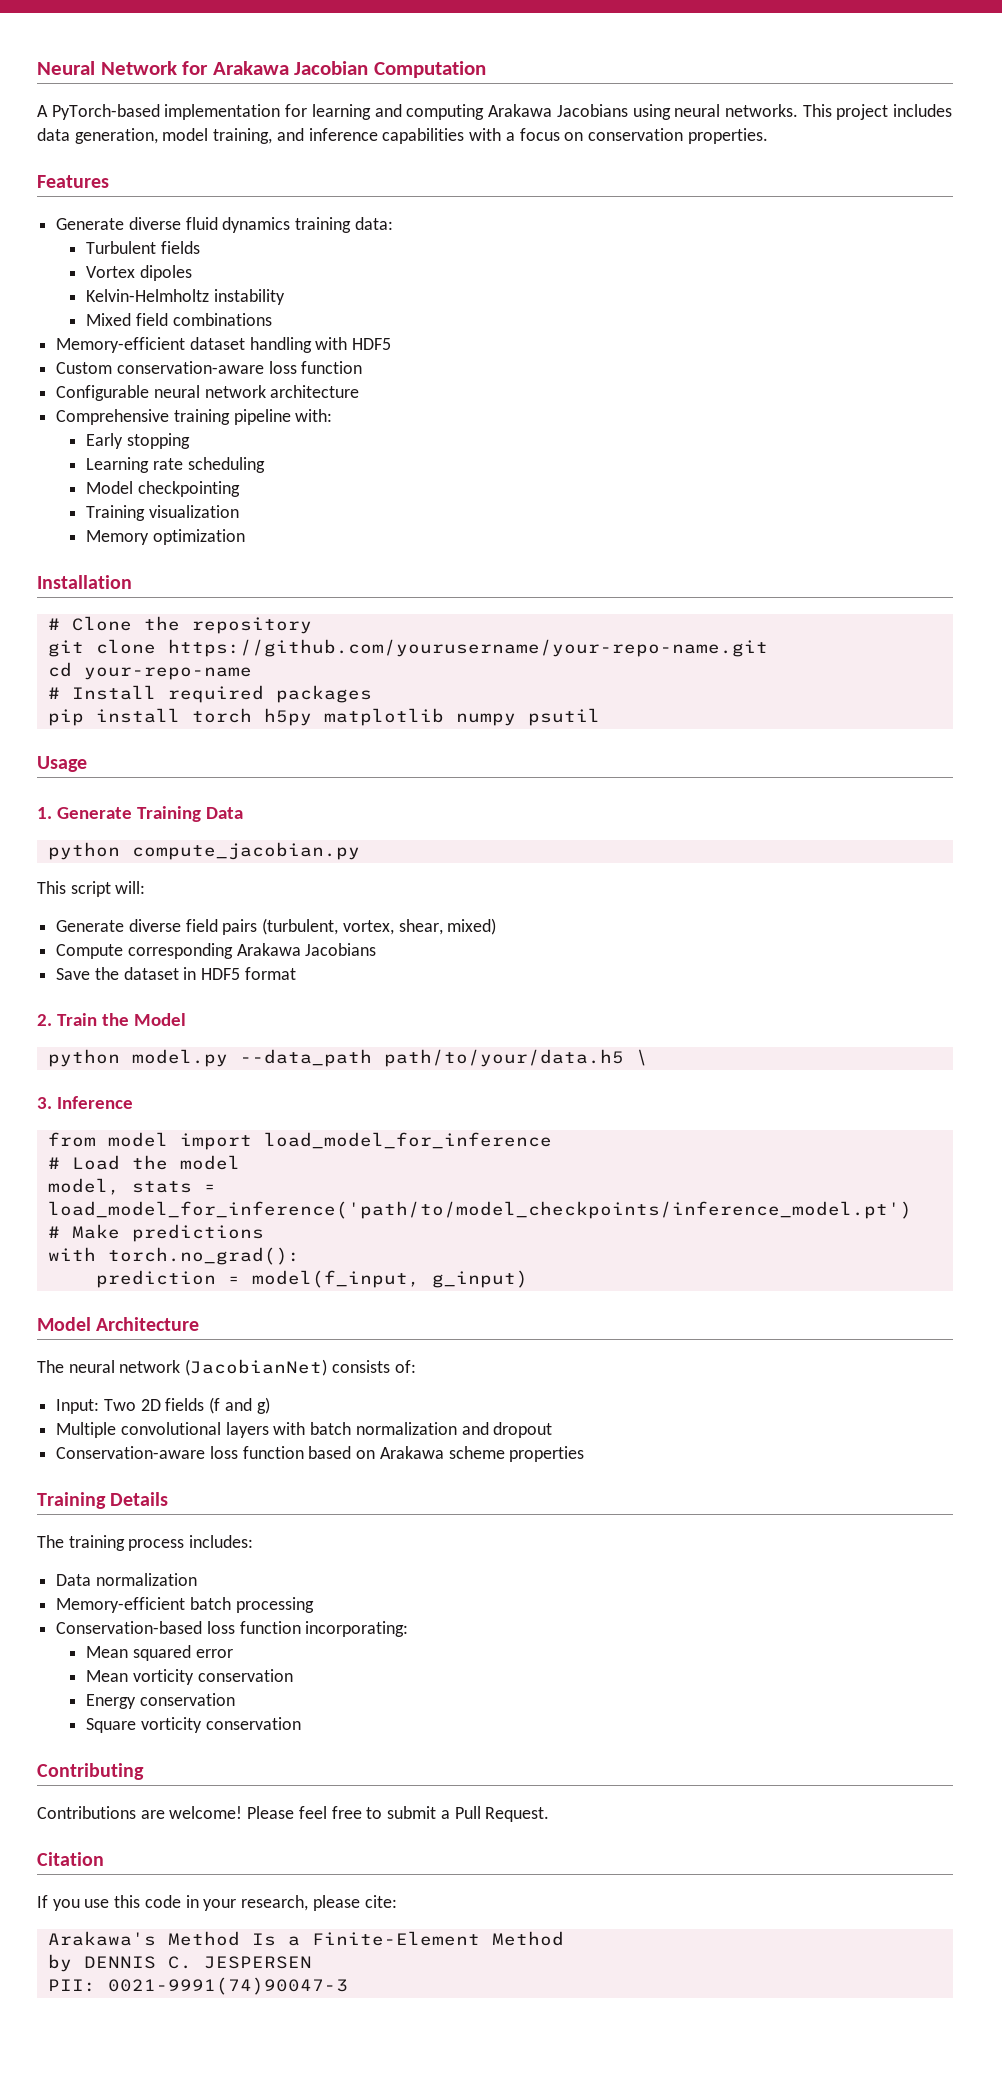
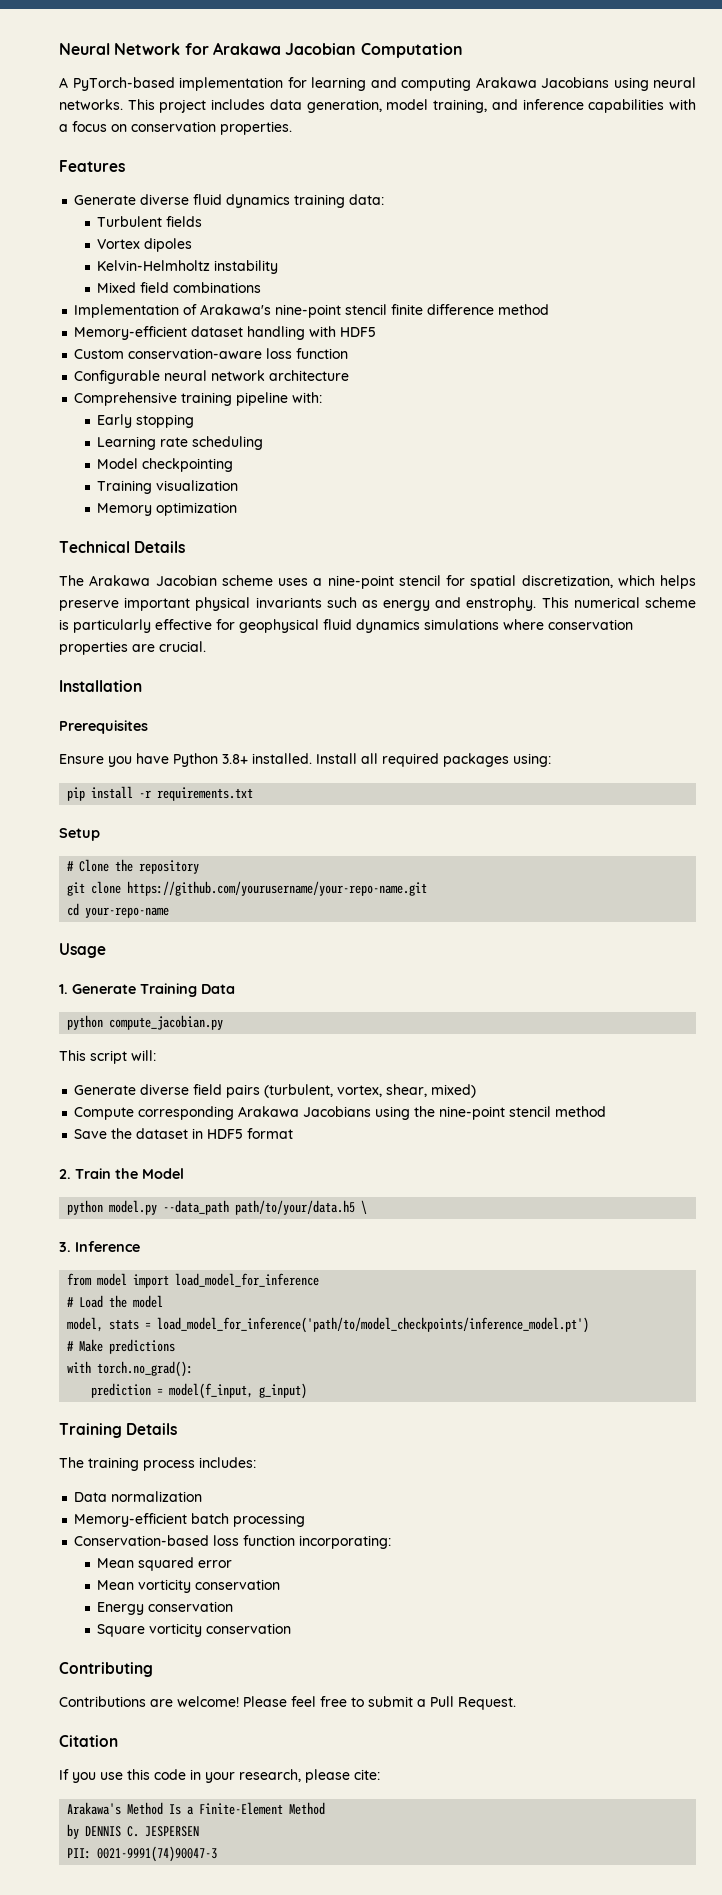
(272, 319) none -> [74,304,550,318] // Implementation of Arakawa's nine-point stencil finite difference method
[37,575,132,589] Installation -> [59,541,186,553] [59,575,696,589] [59,597,696,611] [59,619,633,633] [59,641,206,655] [59,680,142,692] [59,720,148,734] [59,753,551,767] [67,786,254,801] [59,828,100,841] Technical Details // The Arakawa Jacobian scheme uses a nine-point stencil for spatial discretization, which helps preserve important physical invariants such as energy and enstrophy. This numerical scheme is particularly effective for geophysical fluid dynamics simulations where conservation properties are crucial. // Installation // Prerequisites // Ensure you have Python 3.8+ installed. Install all required packages using: // pip install -r requirements.txt // Setup
[47,685,372,703] [47,708,600,726] // # Install required packages // pip install torch h5py matplotlib numpy psutil -> (170, 912) none
(377, 949) none -> [375,1106,607,1120] using the nine-point stencil method
[37,1317,200,1331] [37,1359,416,1376] [56,1397,270,1414] [56,1422,553,1438] [56,1446,585,1462] // Model Architecture // The neural network (JacobianNet) consists of: // Input: Two 2D fields (f and g) // Multiple convolutional layers with batch normalization and dropout // Conservation-aware loss function based on Arakawa scheme properties -> (308, 1391) none

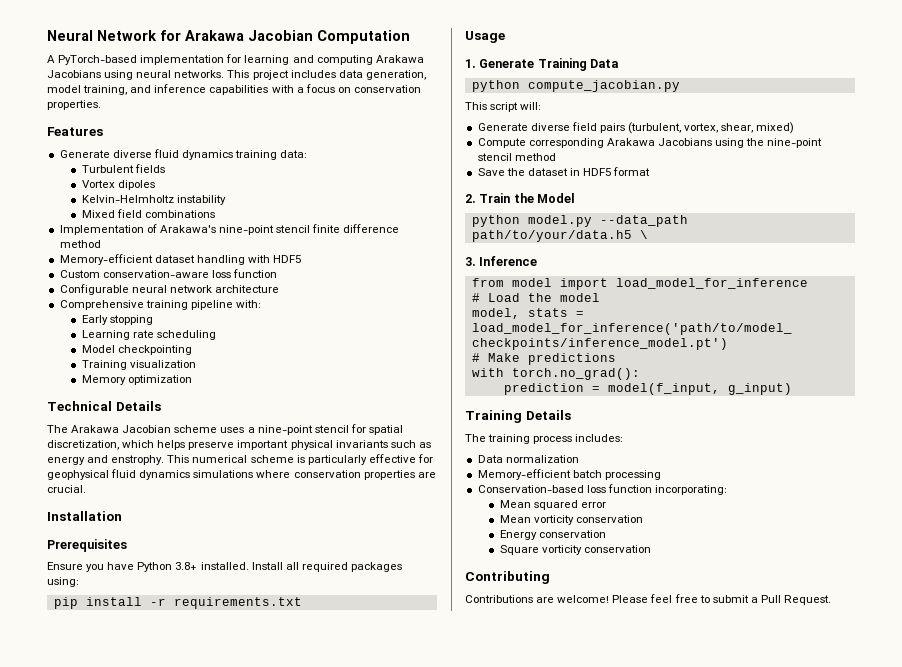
[59,828,100,841] [67,859,200,874] [67,881,428,896] [67,903,170,918] // Setup // # Clone the repository // git clone https://github.com/yourusername/your-repo-name.git // cd your-repo-name -> (302, 603) none
[59,1735,118,1747] [59,1769,380,1783] [67,1802,326,1815] [67,1824,200,1839] [67,1846,218,1862] // Citation // If you use this code in your research, please cite: // Arakawa's Method Is a Finite-Element Method // by DENNIS C. JESPERSEN // PII: 0021-9991(74)90047-3 -> (832, 600) none

